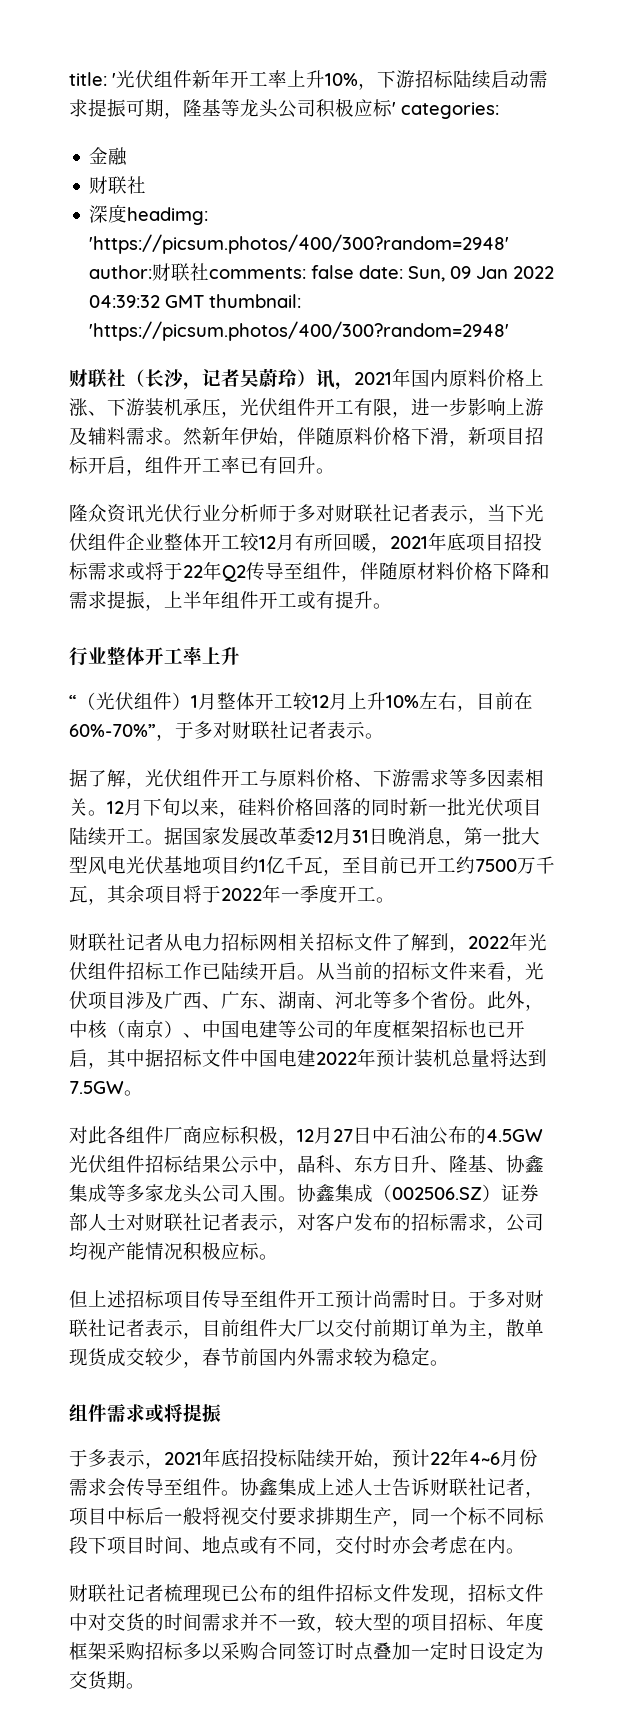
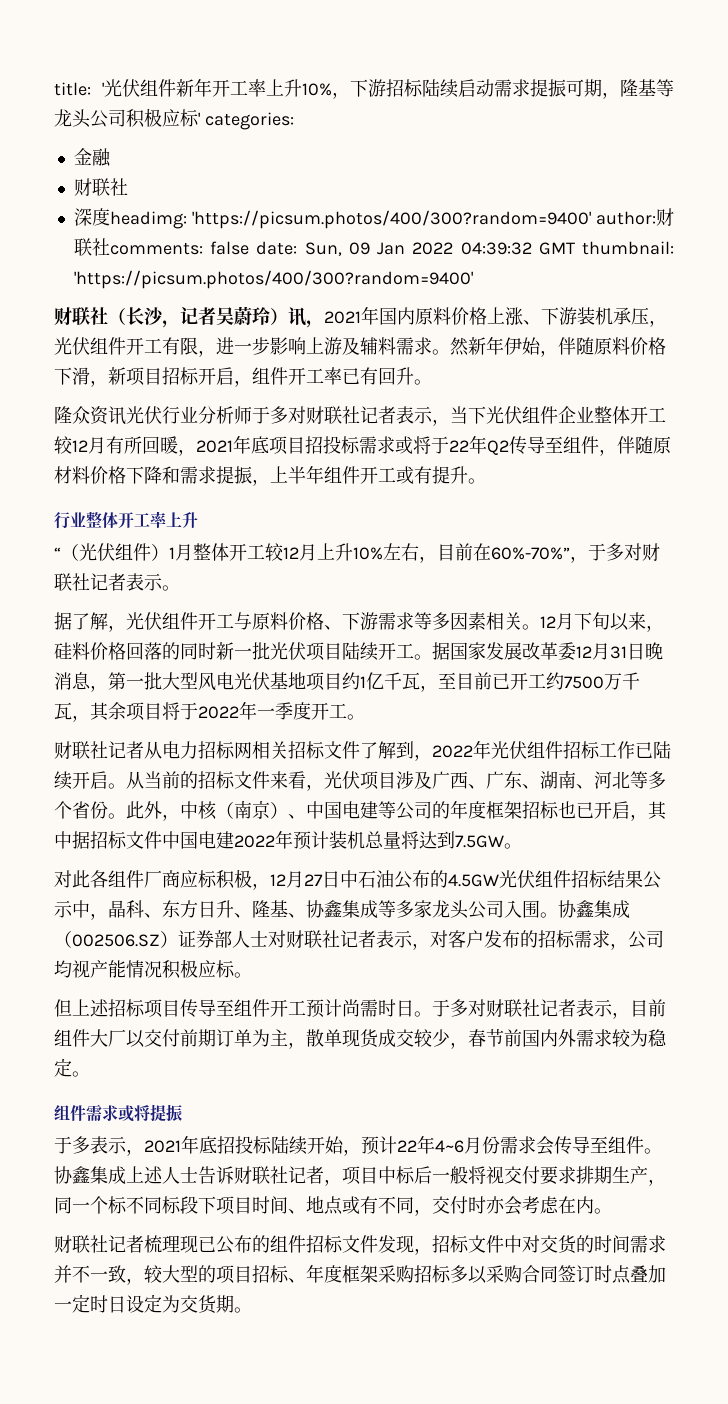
[89,234,510,254] 'https://picsum.photos/400/300?random=2948' -> [191,210,591,229] 'https://picsum.photos/400/300?random=9400'
[89,321,510,341] 'https://picsum.photos/400/300?random=2948' -> [73,270,473,289] 'https://picsum.photos/400/300?random=9400'

